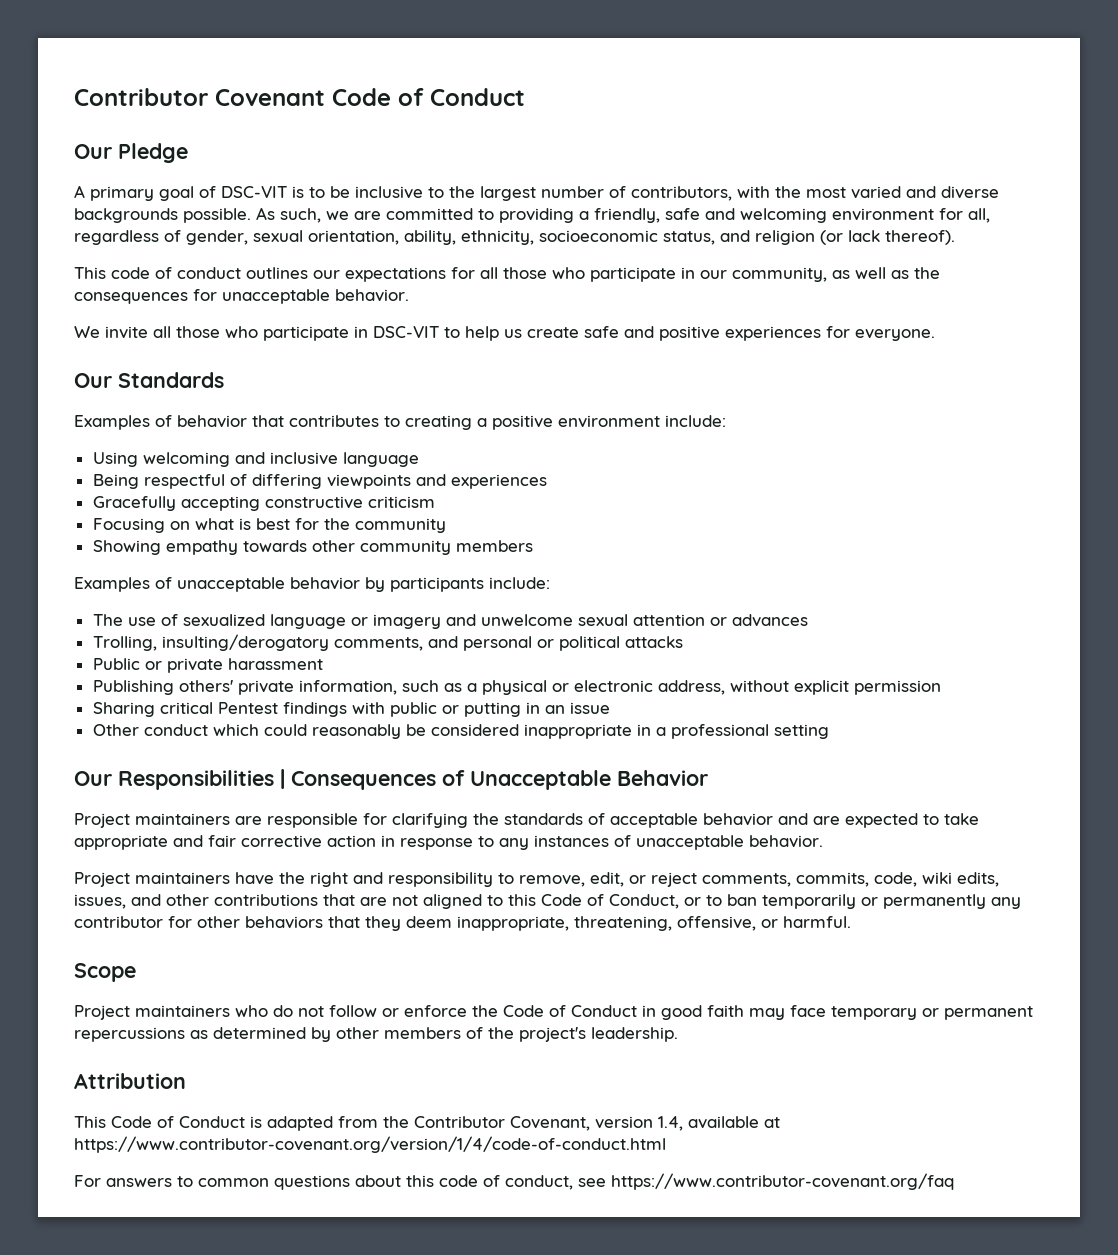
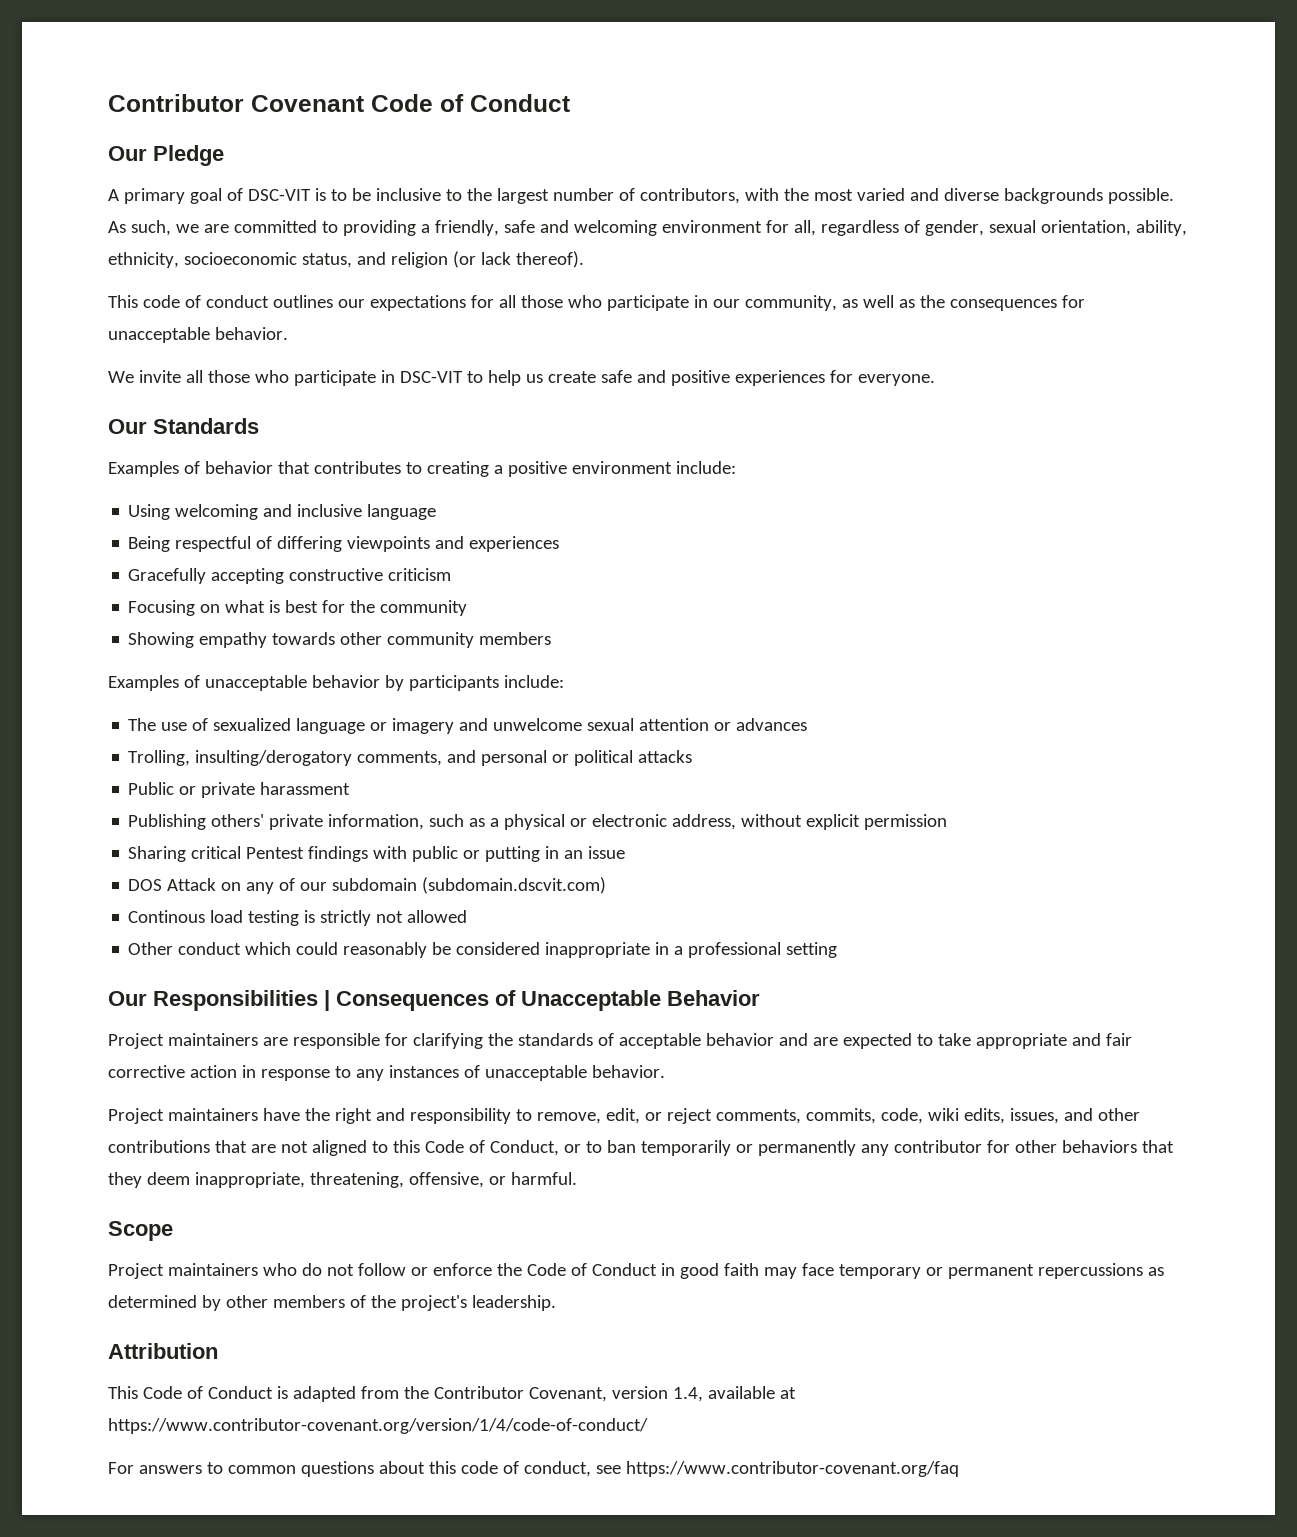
(610, 708) none -> [128,877,607,894] [128,910,468,926] // DOS Attack on any of our subdomain (subdomain.dscvit.com) // Continous load testing is strictly not allowed
[74,1136,666,1153] https://www.contributor-covenant.org/version/1/4/code-of-conduct.html -> [108,1418,648,1434] https://www.contributor-covenant.org/version/1/4/code-of-conduct/

